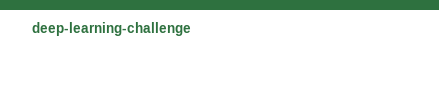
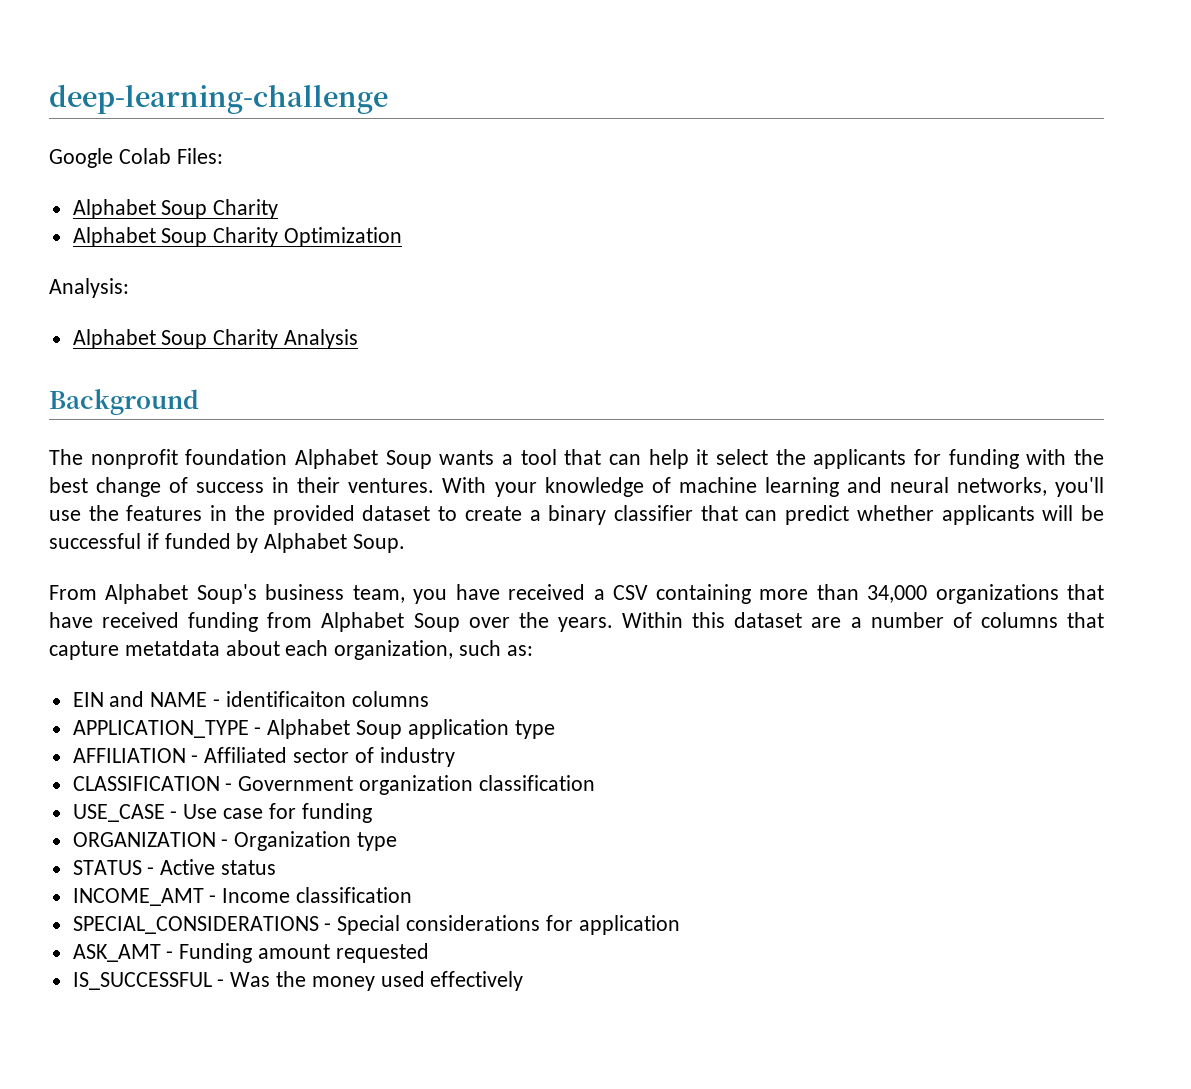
(191, 29) none -> [49,148,223,168] [72,199,279,219] [72,227,403,247] [49,278,129,298] [72,329,359,349] [49,389,199,415] [49,449,1104,469] [49,477,1104,497] [49,505,1104,525] [49,533,406,553] [49,584,1104,604] [49,612,1104,632] [49,640,533,660] [72,691,429,707] [72,719,555,739] [72,747,455,767] [72,775,595,795] [72,803,372,823] [72,831,398,851] [72,859,277,875] [72,887,413,906] [72,915,680,935] [72,943,429,963] [72,971,524,991] // Google Colab Files: // Alphabet Soup Charity // Alphabet Soup Charity Optimization // Analysis: // Alphabet Soup Charity Analysis // Background // The nonprofit foundation Alphabet Soup wants a tool that can help it select the applicants for funding with the best change of success in their ventures. With your knowledge of machine learning and neural networks, you'll use the features in the provided dataset to create a binary classifier that can predict whether applicants will be successful if funded by Alphabet Soup. // From Alphabet Soup's business team, you have received a CSV containing more than 34,000 organizations that have received funding from Alphabet Soup over the years. Within this dataset are a number of columns that capture metatdata about each organization, such as: // EIN and NAME - identificaiton columns // APPLICATION_TYPE - Alphabet Soup application type // AFFILIATION - Affiliated sector of industry // CLASSIFICATION - Government organization classification // USE_CASE - Use case for funding // ORGANIZATION - Organization type // STATUS - Active status // INCOME_AMT - Income classification // SPECIAL_CONSIDERATIONS - Special considerations for application // ASK_AMT - Funding amount requested // IS_SUCCESSFUL - Was the money used effectively

